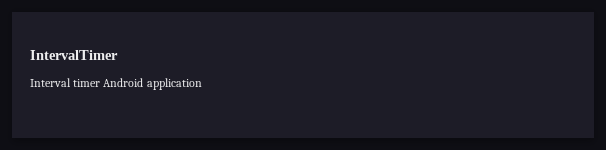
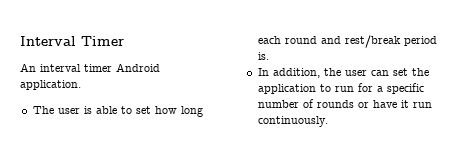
[30,50,118,60] [30,78,202,90] IntervalTimer // Interval timer Android application -> [20,36,124,46] [20,63,160,72] [20,80,81,90] [32,106,203,117] [257,35,437,48] [257,52,269,60] [257,68,429,78] [257,83,424,94] [257,99,432,108] [257,116,328,127] Interval Timer // An interval timer Android application. // The user is able to set how long each round and rest/break period is. // In addition, the user can set the application to run for a specific number of rounds or have it run continuously.

